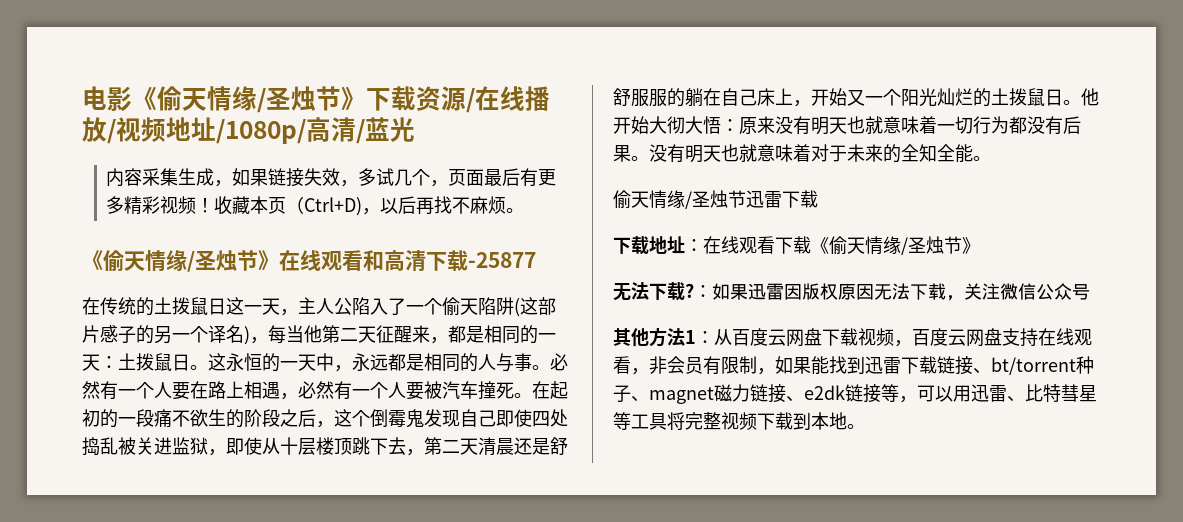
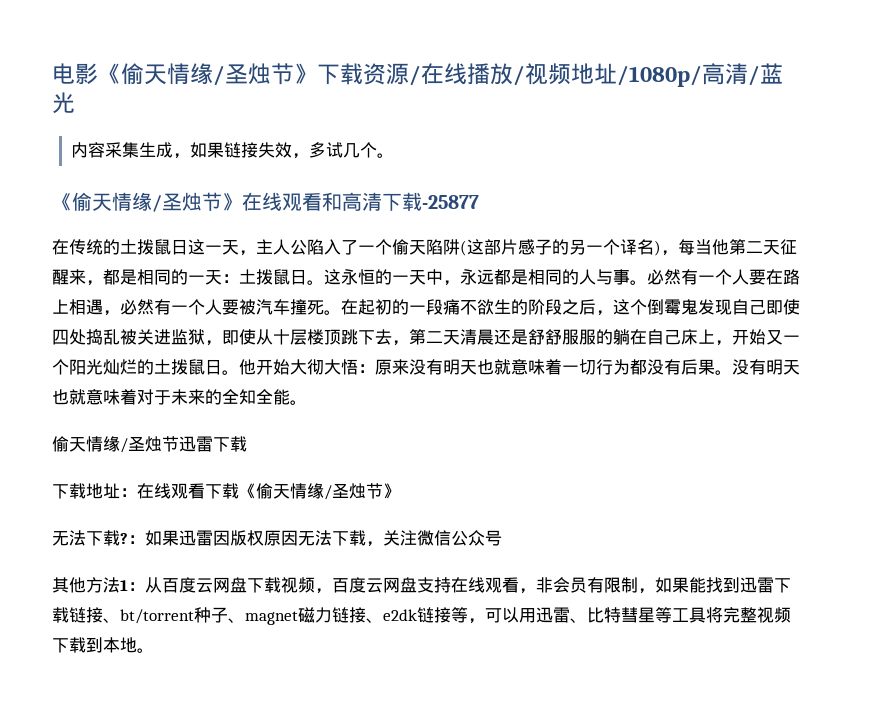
[430,168,557,187] [106,196,507,216] ，页面最后有更多精彩视频！收藏本页（Ctrl+D)，以后再找不麻烦 -> (378, 150) none

